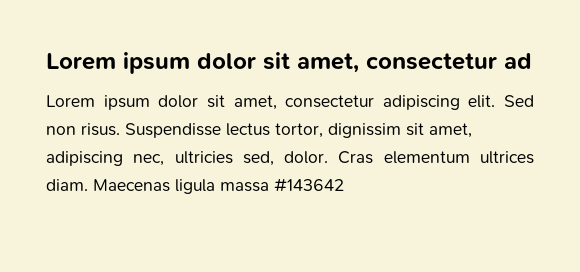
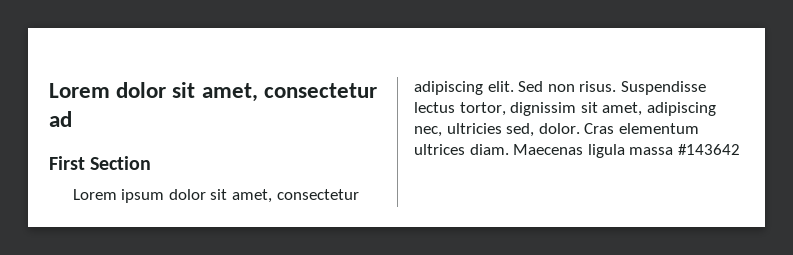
[46,52,190,74] Lorem ipsum -> [49,83,110,98] Lorem
(532, 61) none -> [49,156,152,170] // First Section

